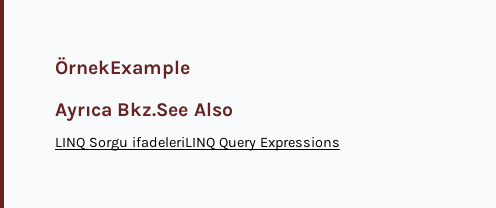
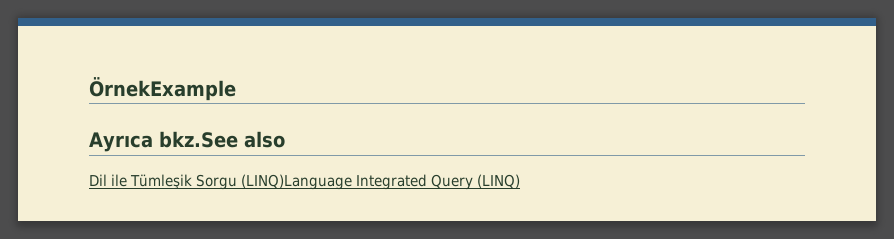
[117,102,233,117] [55,137,340,151] Bkz.See Also // LINQ Sorgu ifadeleriLINQ Query Expressions -> [158,131,285,148] [89,174,521,190] bkz.See also // Dil ile Tümleşik Sorgu (LINQ)Language Integrated Query (LINQ)

